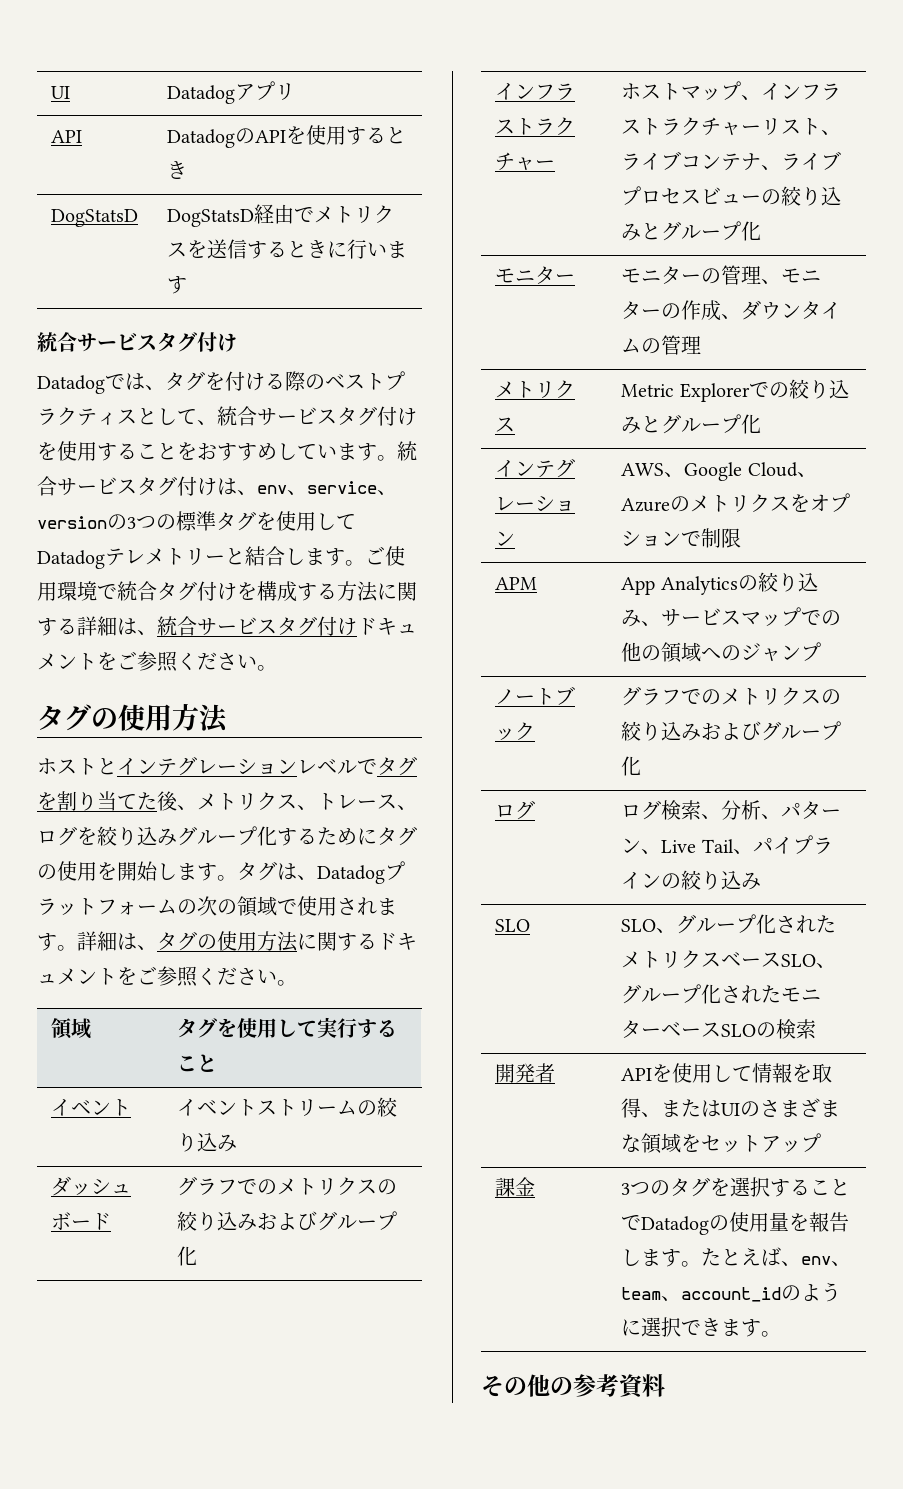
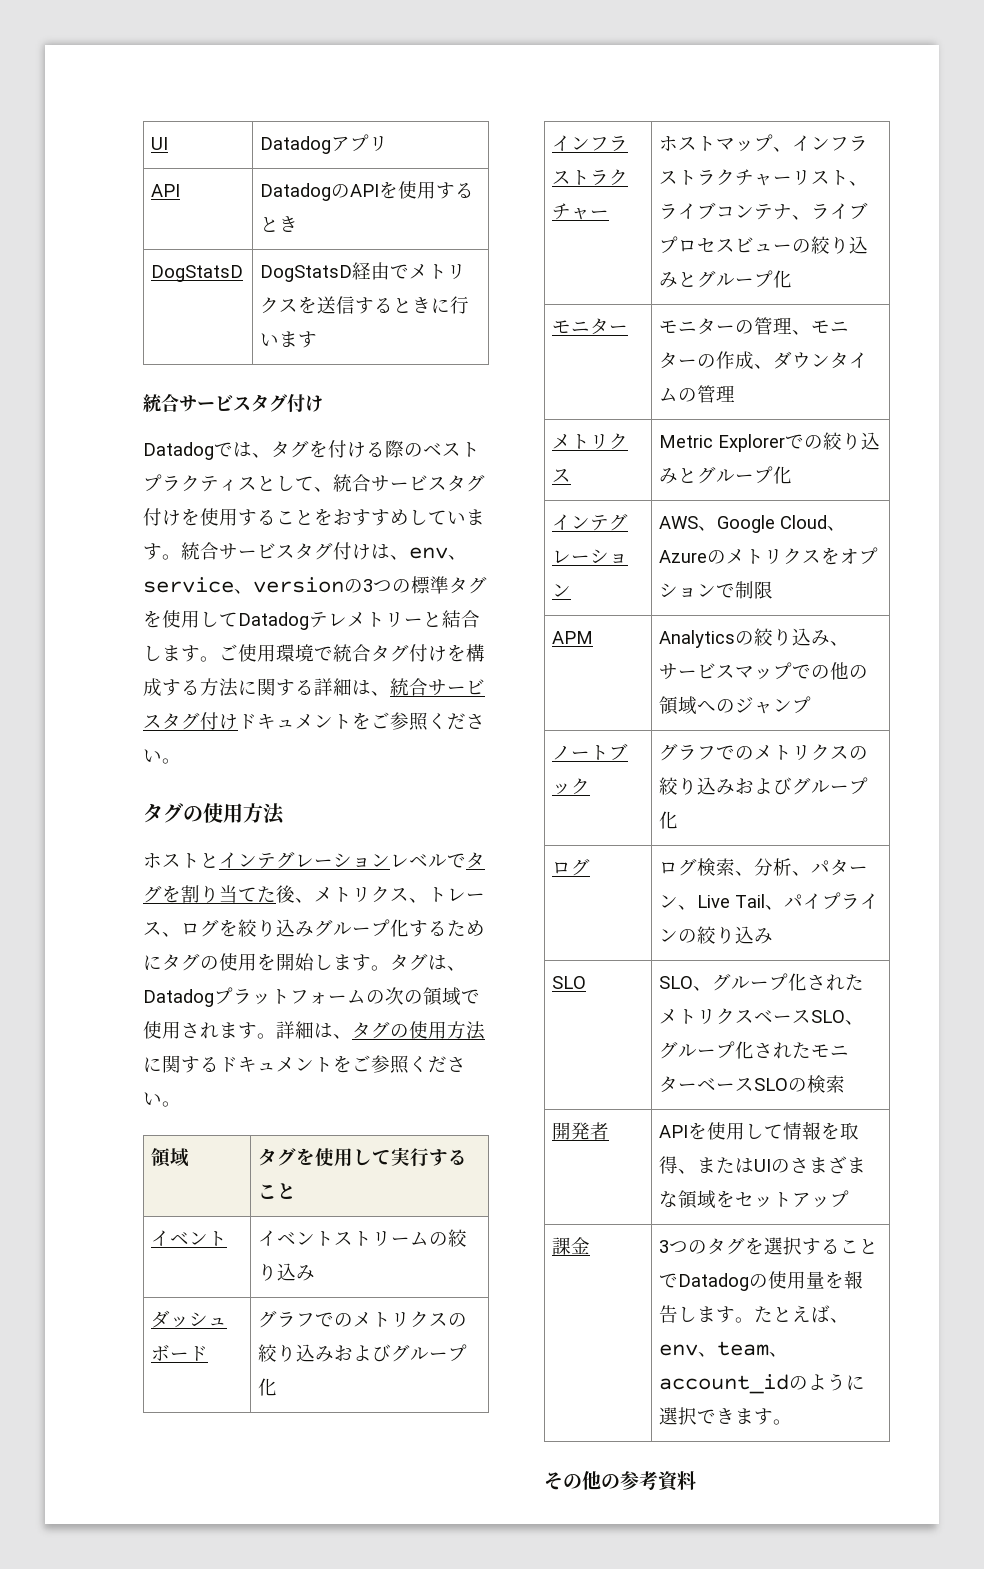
[621,577,656,595] App -> (594, 637) none

